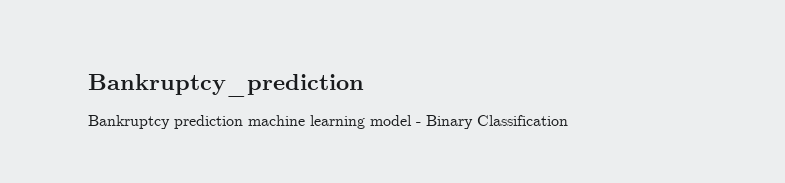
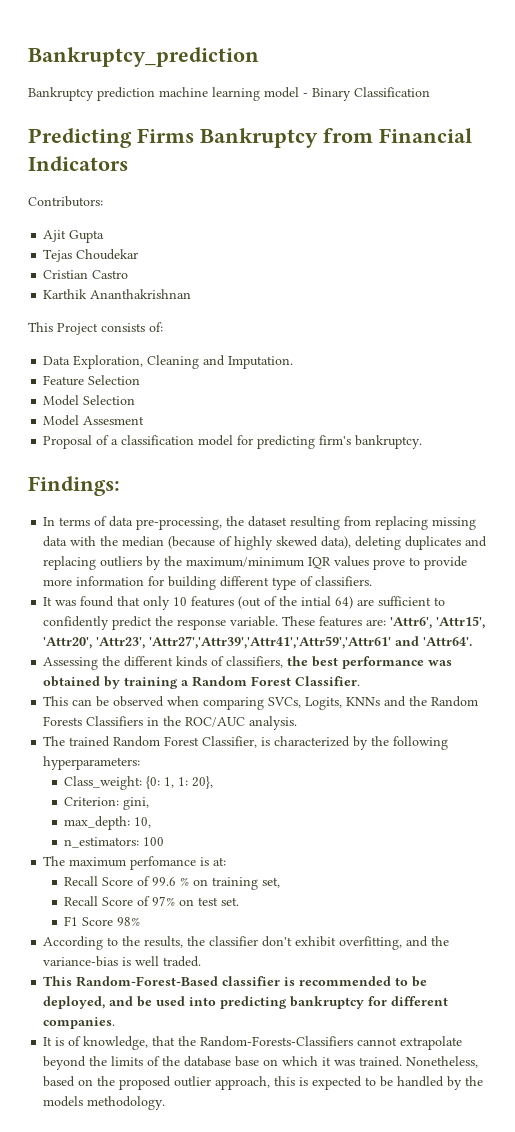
(568, 120) none -> [28,128,472,148] [28,156,128,171] [28,196,103,207] [43,230,105,243] [43,249,139,262] [43,270,129,279] [43,289,192,299] [28,322,163,335] [43,355,294,369] [43,375,141,386] [43,395,136,406] [43,415,145,426] [43,435,423,449] [28,476,120,496] [43,516,477,530] [43,536,488,550] [43,556,468,570] [43,576,373,590] [43,596,446,610] [43,616,486,630] [43,636,473,649] [43,656,453,670] [43,676,361,689] [43,696,479,710] [43,716,298,730] [43,736,449,750] [43,756,141,770] [64,776,214,790] [64,797,150,810] [64,816,152,830] [64,837,165,848] [43,856,227,870] [64,876,281,890] [64,896,240,906] [64,916,141,926] [43,936,450,950] [43,956,202,967] [43,976,428,987] [43,996,449,1009] [43,1017,116,1029] [43,1036,463,1050] [43,1056,479,1070] [43,1076,484,1090] [43,1096,166,1110] // Predicting Firms Bankruptcy from Financial Indicators // Contributors: // Ajit Gupta // Tejas Choudekar // Cristian Castro // Karthik Ananthakrishnan // This Project consists of: // Data Exploration, Cleaning and Imputation. // Feature Selection // Model Selection // Model Assesment // Proposal of a classification model for predicting firm's bankruptcy. // Findings: // In terms of data pre-processing, the dataset resulting from replacing missing data with the median (because of highly skewed data), deleting duplicates and replacing outliers by the maximum/minimum IQR values prove to provide more information for building different type of classifiers. // It was found that only 10 features (out of the intial 64) are sufficient to confidently predict the response variable. These features are: 'Attr6', 'Attr15', 'Attr20', 'Attr23', 'Attr27','Attr39','Attr41','Attr59','Attr61' and 'Attr64'. // Assessing the different kinds of classifiers, the best performance was obtained by training a Random Forest Classifier. // This can be observed when comparing SVCs, Logits, KNNs and the Random Forests Classifiers in the ROC/AUC analysis. // The trained Random Forest Classifier, is characterized by the following hyperparameters: // Class_weight: {0: 1, 1: 20}, // Criterion: gini, // max_depth: 10, // n_estimators: 100 // The maximum perfomance is at: // Recall Score of 99.6 % on training set, // Recall Score of 97% on test set. // F1 Score 98% // According to the results, the classifier don't exhibit overfitting, and the variance-bias is well traded. // This Random-Forest-Based classifier is recommended to be deployed, and be used into predicting bankruptcy for different companies. // It is of knowledge, that the Random-Forests-Classifiers cannot extrapolate beyond the limits of the database base on which it was trained. Nonetheless, based on the proposed outlier approach, this is expected to be handled by the models methodology.

